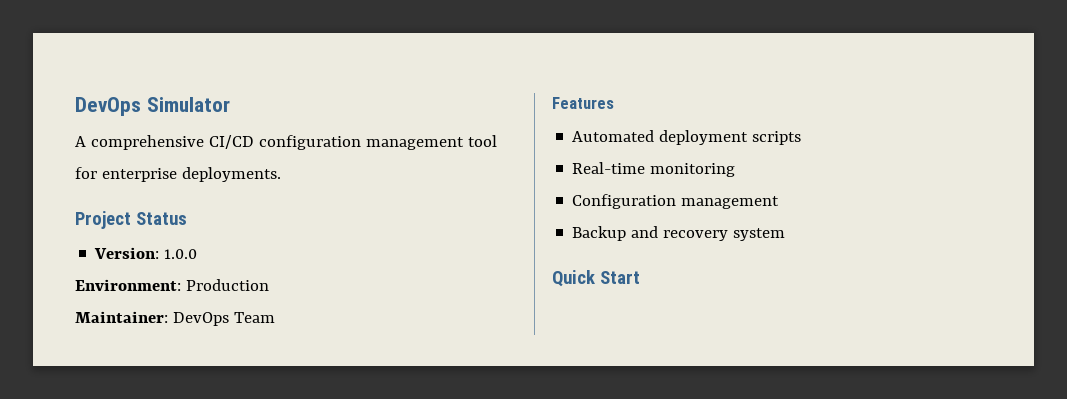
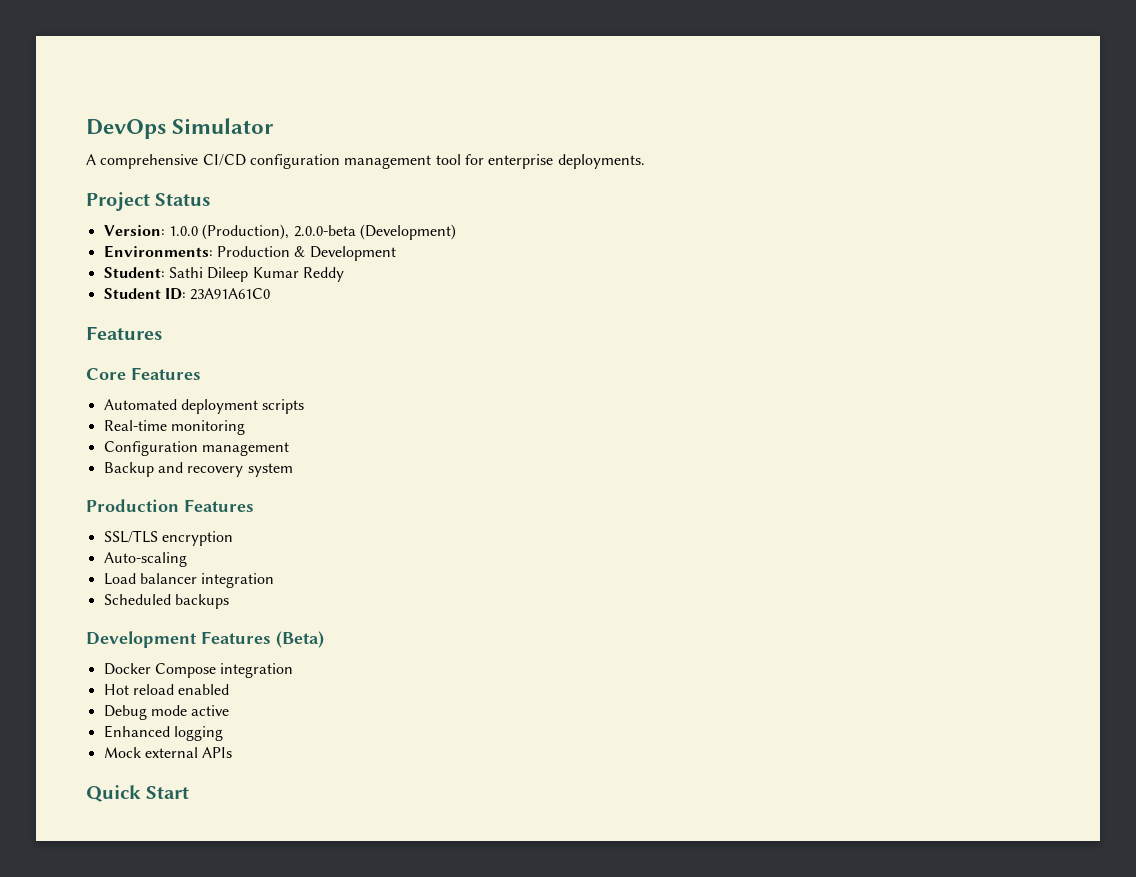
[75,279,269,291] [75,311,275,326] // Environment: Production // Maintainer: DevOps Team // -> [202,224,456,240] [103,245,396,261] [103,267,344,282] [103,288,271,300] [86,326,162,340] [86,368,126,380] (Production), 2.0.0-beta (Development) // Environments: Production & Development // Student: Sathi Dileep Kumar Reddy // Student ID: 23A91A61C0 // Features // Core
(786, 234) none -> [86,499,254,512] [103,530,233,546] [103,552,187,567] [103,573,275,588] [103,594,229,609] [86,631,324,648] [103,663,294,678] [103,684,230,695] [103,705,230,720] [103,725,223,741] [103,747,233,758] // Production Features // SSL/TLS encryption // Auto-scaling // Load balancer integration // Scheduled backups // Development Features (Beta) // Docker Compose integration // Hot reload enabled // Debug mode active // Enhanced logging // Mock external APIs

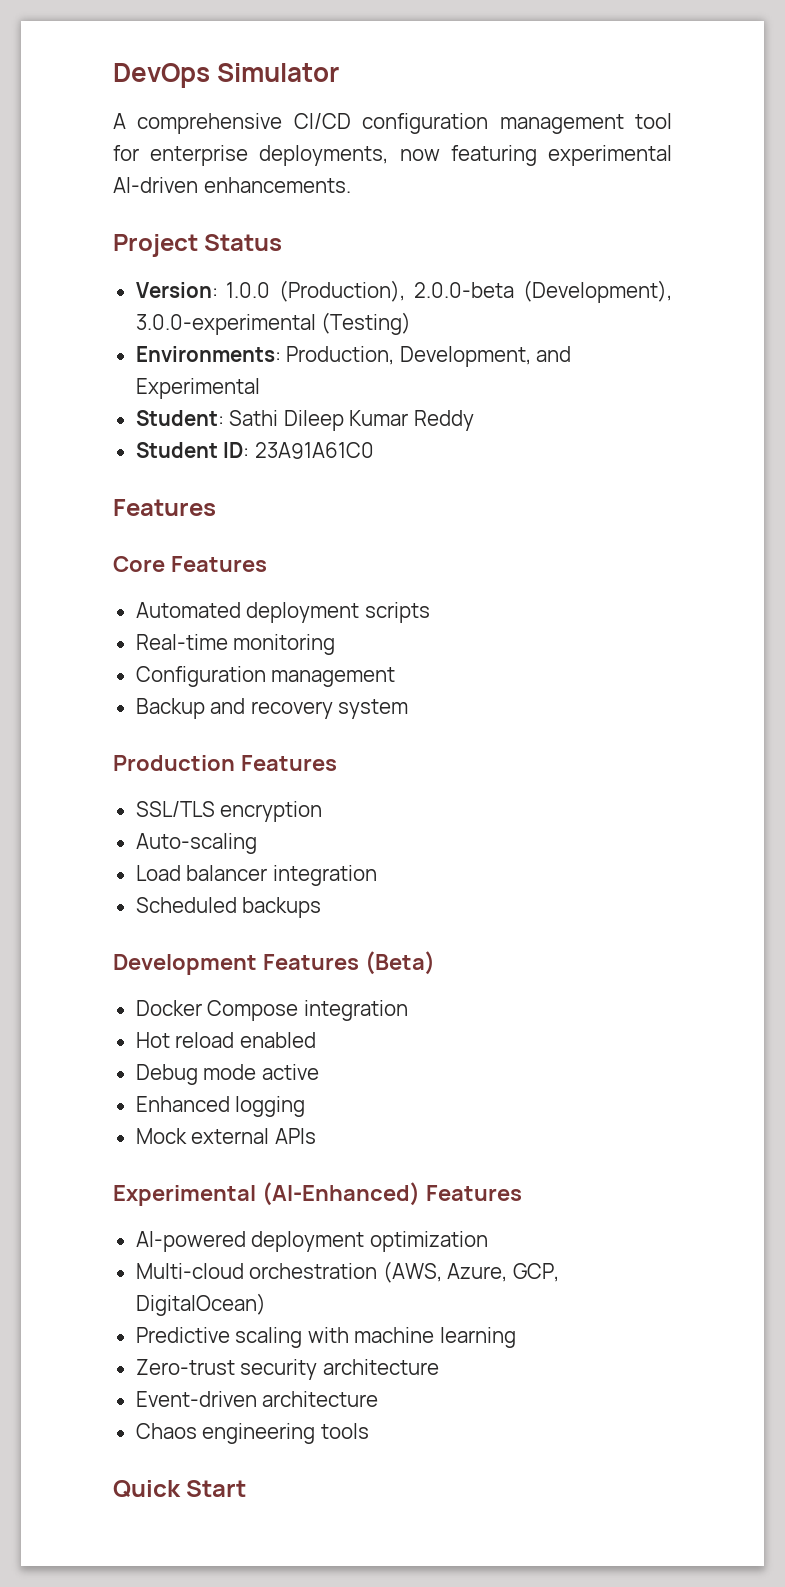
[557,154,645,169] deployments. -> [259,145,672,166] [113,177,351,193] deployments, now featuring experimental AI-driven enhancements.
[359,224,456,240] [103,245,396,261] (Development) // Environments: Production & Development -> [523,280,672,303] [135,312,412,335] [135,346,572,367] [135,378,260,399] (Development), 3.0.0-experimental (Testing) // Environments: Production, Development, and Experimental
(233, 752) none -> [113,1182,522,1206] [135,1231,488,1252] [135,1261,559,1283] [135,1293,266,1316] [135,1327,516,1348] [135,1359,439,1380] [135,1391,379,1407] [135,1423,369,1444] // Experimental (AI-Enhanced) Features // AI-powered deployment optimization // Multi-cloud orchestration (AWS, Azure, GCP, DigitalOcean) // Predictive scaling with machine learning // Zero-trust security architecture // Event-driven architecture // Chaos engineering tools

